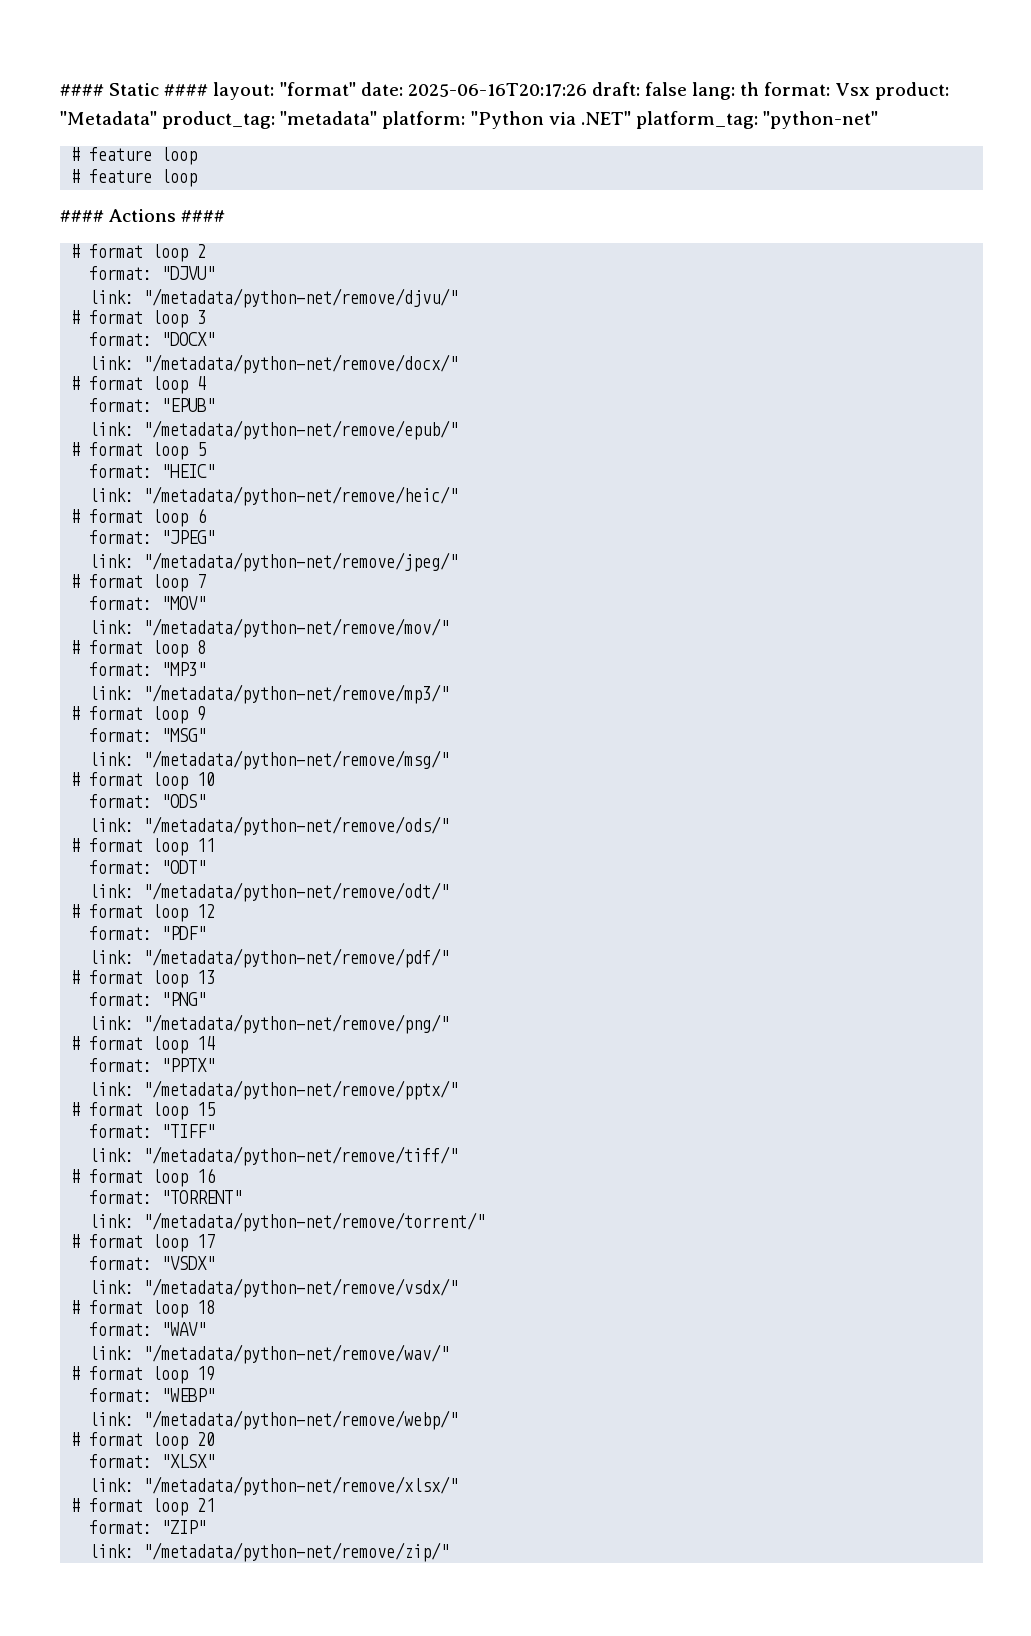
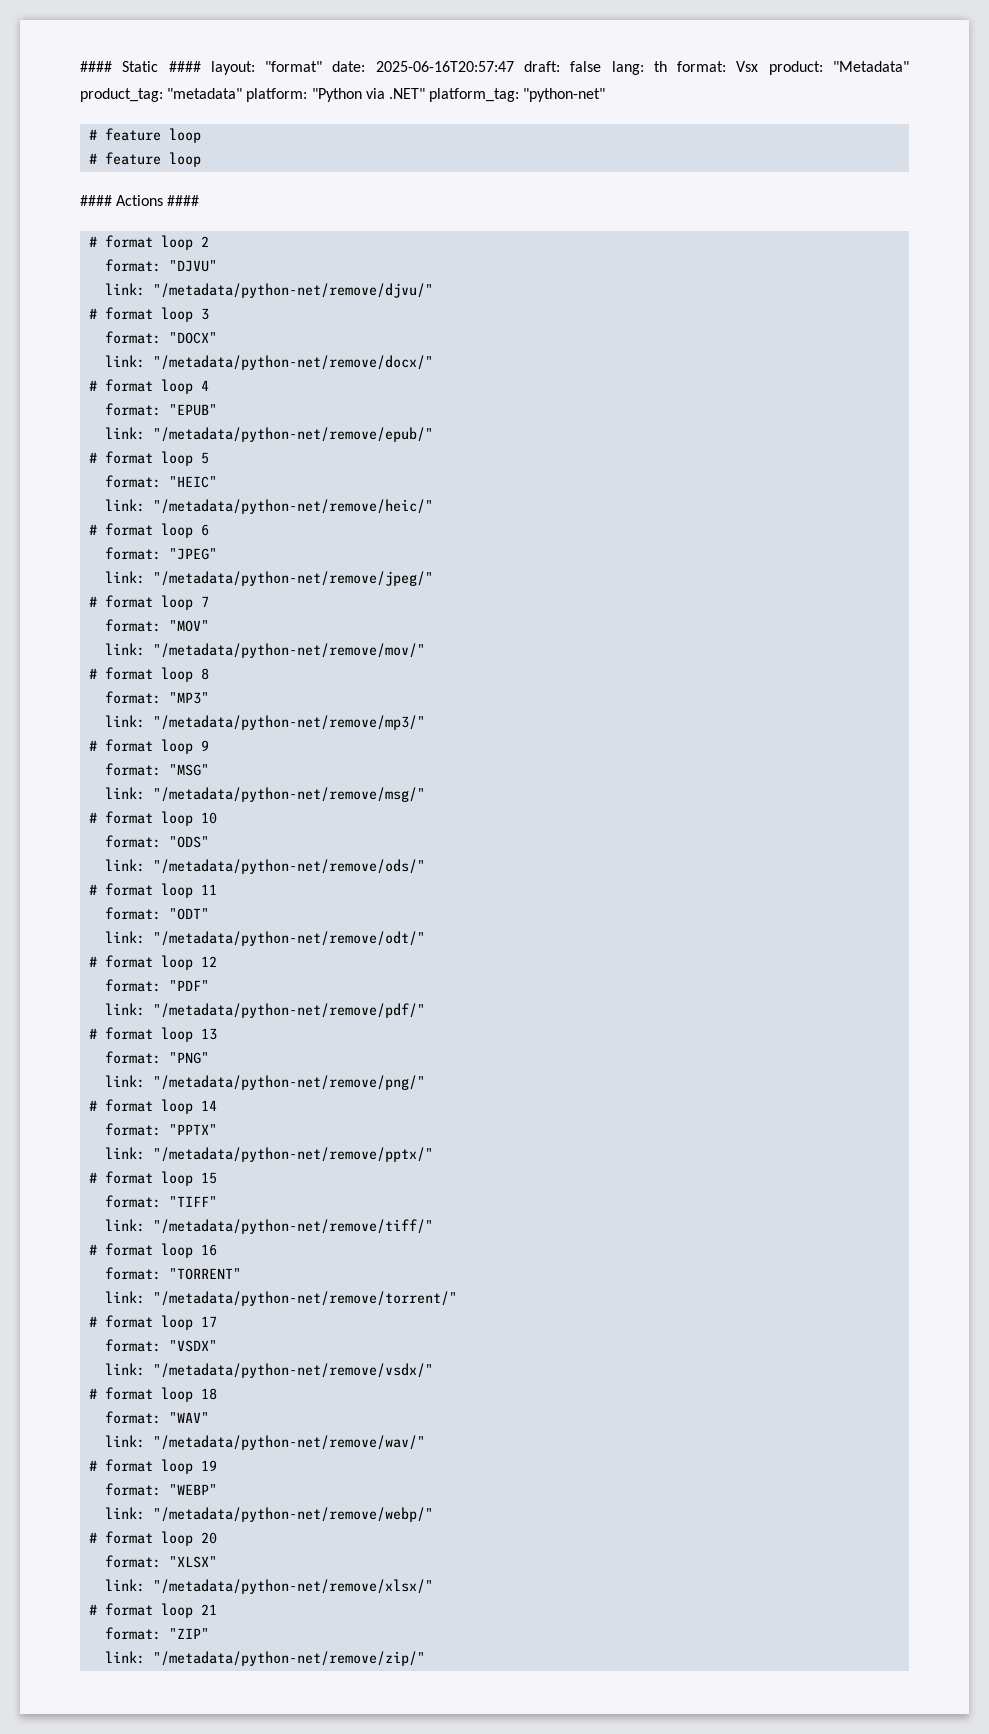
[407,83,587,97] 2025-06-16T20:17:26 -> [375,61,514,72] 2025-06-16T20:57:47

